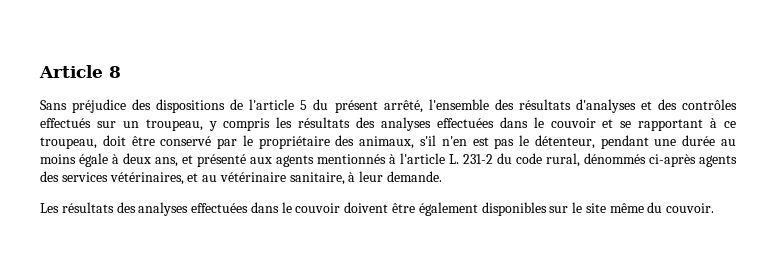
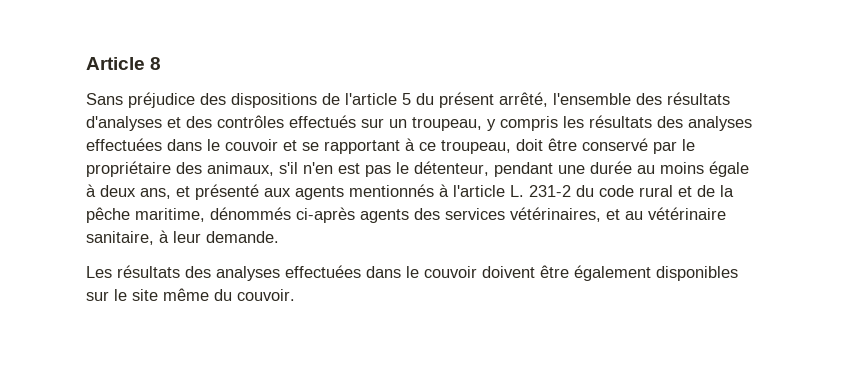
[546,153,580,167] rural, -> [639,185,734,197] [86,207,205,223] rural et de la pêche maritime,

